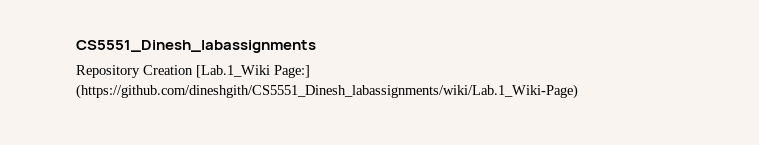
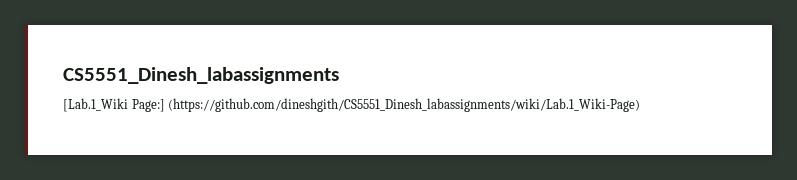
[76,65,193,78] Repository Creation -> (339, 75) none

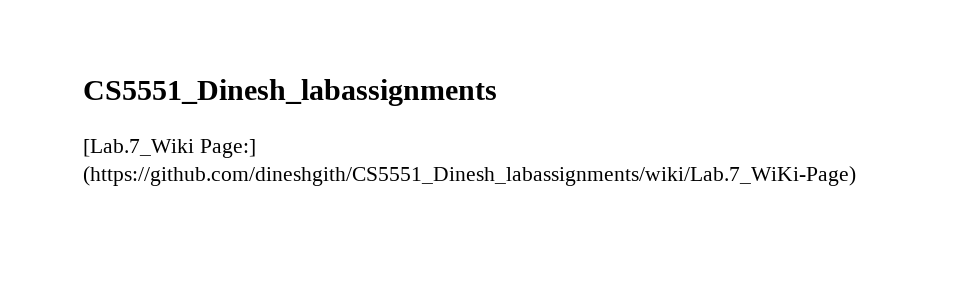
[63,98,641,112] [Lab.1_Wiki Page:] (https://github.com/dineshgith/CS5551_Dinesh_labassignments/wiki/Lab.1_Wiki-Page) -> [83,139,256,158] [83,166,856,186] [Lab.7_Wiki Page:] (https://github.com/dineshgith/CS5551_Dinesh_labassignments/wiki/Lab.7_WiKi-Page)

